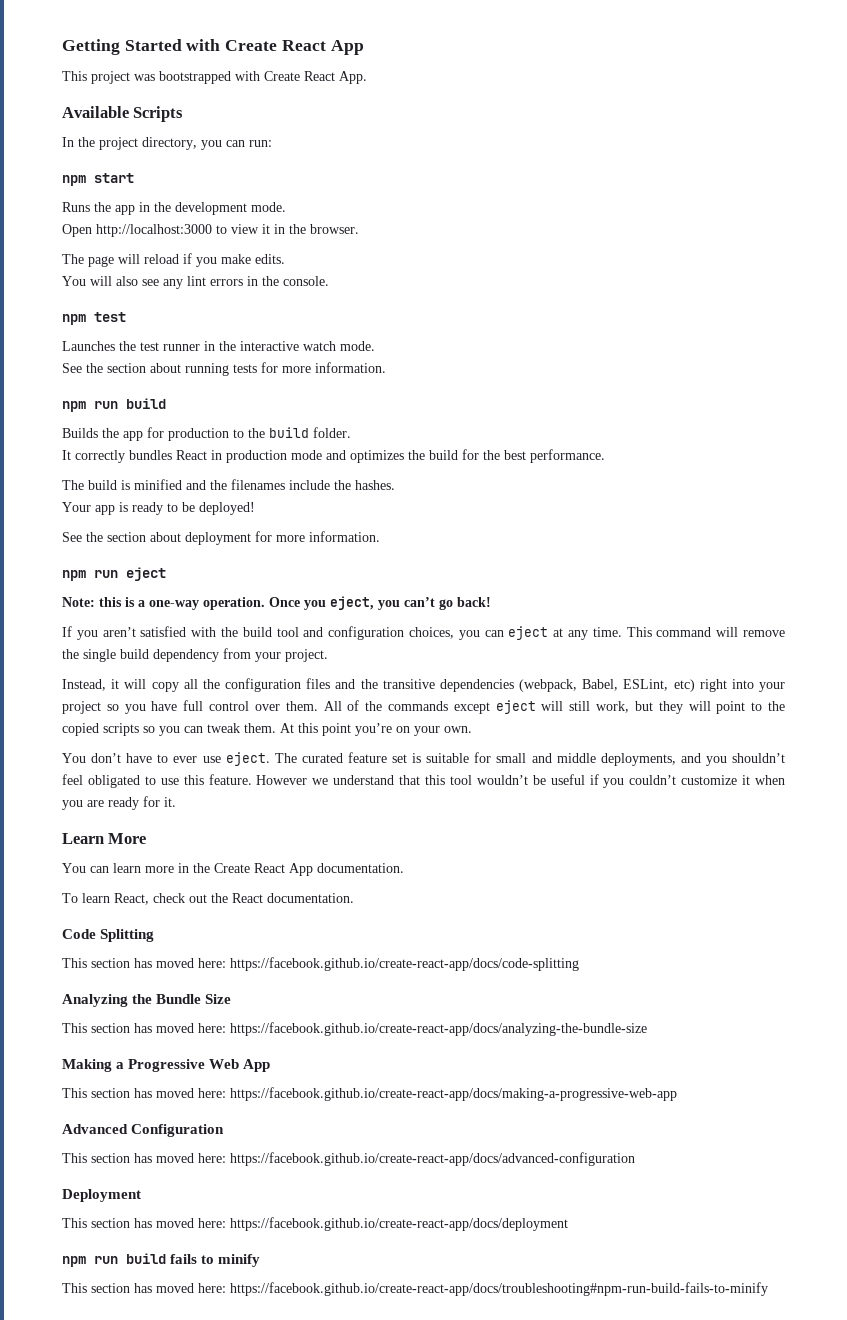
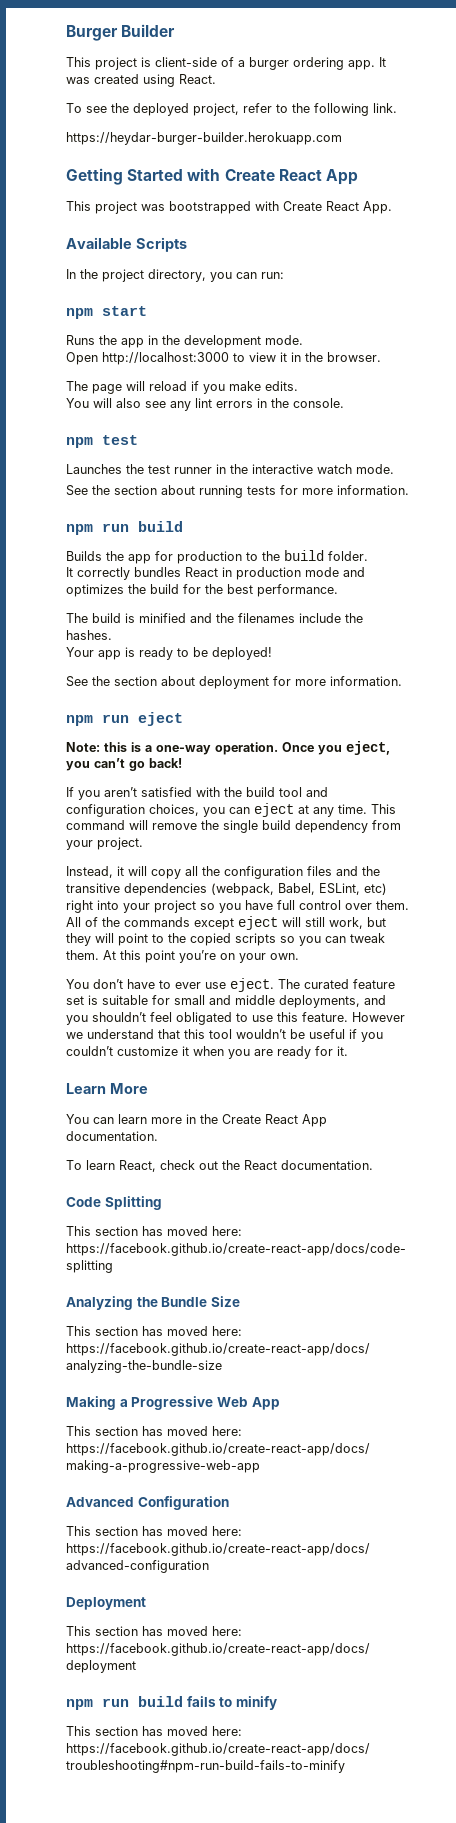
(62, 47) none -> [66,24,176,41] [66,57,386,70] [66,74,216,87] [66,103,397,116] [66,132,342,145] Burger Builder // This project is client-side of a burger ordering app. It was created using React. // To see the deployed project, refer to the following link. // https://heydar-burger-builder.herokuapp.com //

